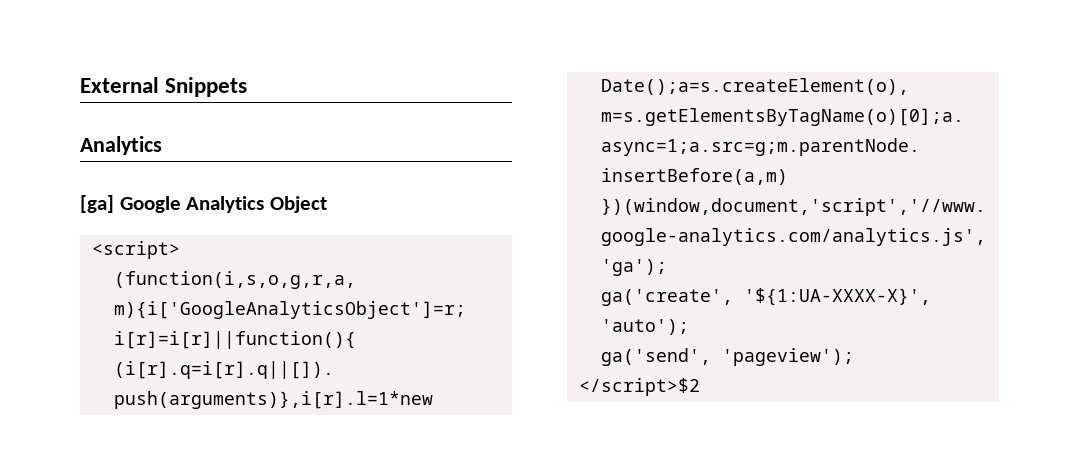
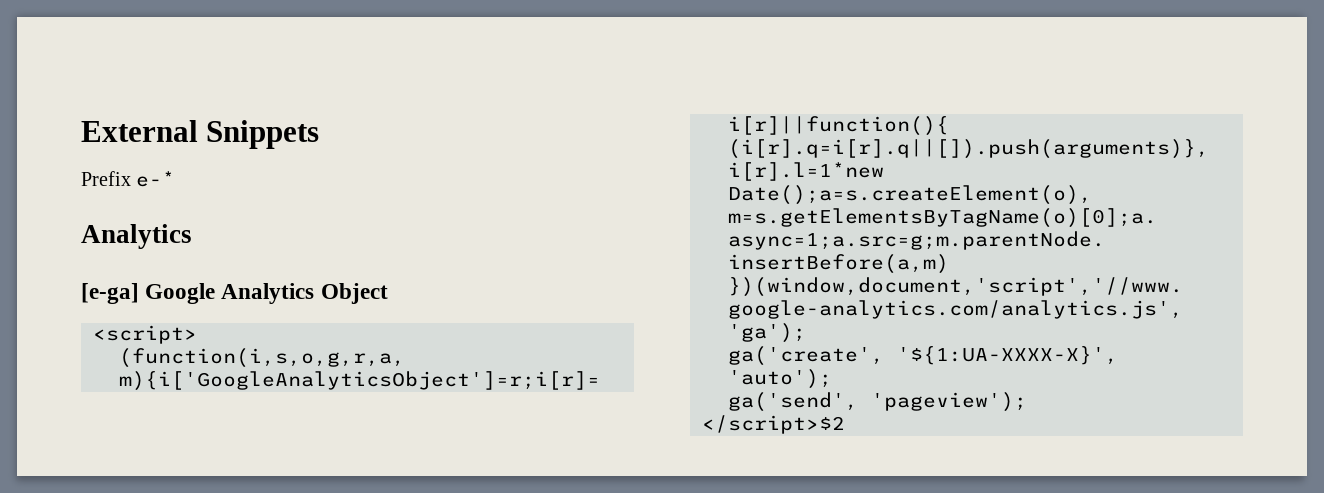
(248, 87) none -> [81,171,176,187] // Prefix e-*
[80,195,114,213] [ga] -> [81,283,139,304] [e-ga]

